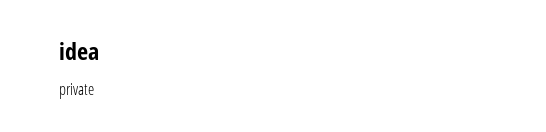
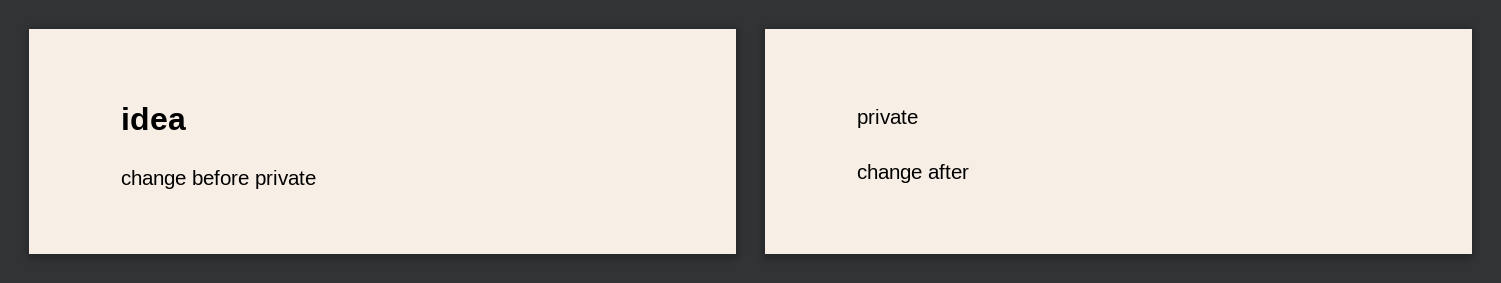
[59,83,94,99] private -> [121,170,316,189] [857,109,918,128] [857,164,969,183] change before private // private // change after

